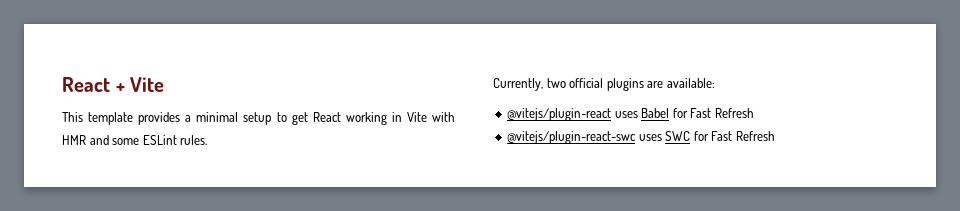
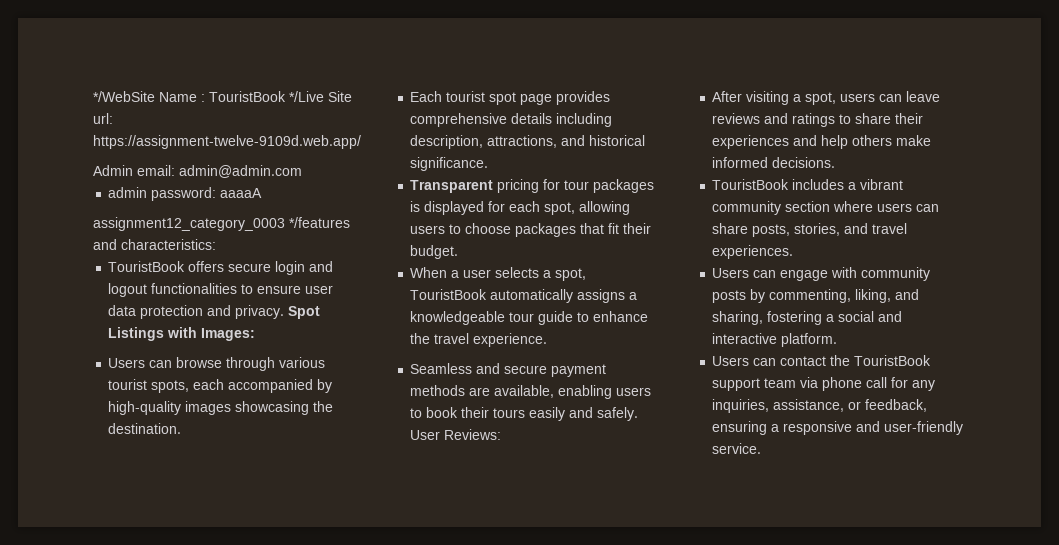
[62,77,165,92] [62,112,455,125] [62,135,208,145] [493,78,715,91] [507,108,754,121] [507,131,775,144] React + Vite // This template provides a minimal setup to get React working in Vite with HMR and some ESLint rules. // Currently, two official plugins are available: // @vitejs/plugin-react uses Babel for Fast Refresh // @vitejs/plugin-react-swc uses SWC for Fast Refresh -> [93,91,352,102] [93,113,113,124] [93,135,361,149] [93,165,302,178] [108,187,263,201] [93,217,350,231] [93,239,216,250] [108,261,334,275] [108,283,334,297] [108,305,321,319] [108,327,256,341] [108,357,326,371] [108,379,333,393] [108,401,334,415] [108,423,182,434] [410,91,611,105] [410,113,613,127] [410,135,646,149] [410,157,489,171] [410,179,655,193] [410,201,631,215] [410,223,652,237] [410,245,459,259] [410,267,587,281] [410,289,638,303] [410,311,649,325] [410,333,548,347] [410,363,607,377] [410,385,652,399] [410,407,639,421] [410,429,502,440] [712,91,941,105] [712,113,924,127] [712,135,932,149] [712,157,836,168] [712,179,904,190] [712,201,940,215] [712,223,908,237] [712,245,794,259] [712,267,931,281] [712,289,920,303] [712,311,903,325] [712,333,838,347] [712,355,932,366] [712,377,936,391] [712,399,928,413] [712,421,964,435] [712,443,762,454] */WebSite Name : TouristBook */Live Site url: https://assignment-twelve-9109d.web.app/ // Admin email: admin@admin.com // admin password: aaaaA // assignment12_category_0003 */features and characteristics: // TouristBook offers secure login and logout functionalities to ensure user data protection and privacy. Spot Listings with Images: // Users can browse through various tourist spots, each accompanied by high-quality images showcasing the destination. // Each tourist spot page provides comprehensive details including description, attractions, and historical significance. // Transparent pricing for tour packages is displayed for each spot, allowing users to choose packages that fit their budget. // When a user selects a spot, TouristBook automatically assigns a knowledgeable tour guide to enhance the travel experience. // Seamless and secure payment methods are available, enabling users to book their tours easily and safely. User Reviews: // After visiting a spot, users can leave reviews and ratings to share their experiences and help others make informed decisions. // TouristBook includes a vibrant community section where users can share posts, stories, and travel experiences. // Users can engage with community posts by commenting, liking, and sharing, fostering a social and interactive platform. // Users can contact the TouristBook support team via phone call for any inquiries, assistance, or feedback, ensuring a responsive and user-friendly service.

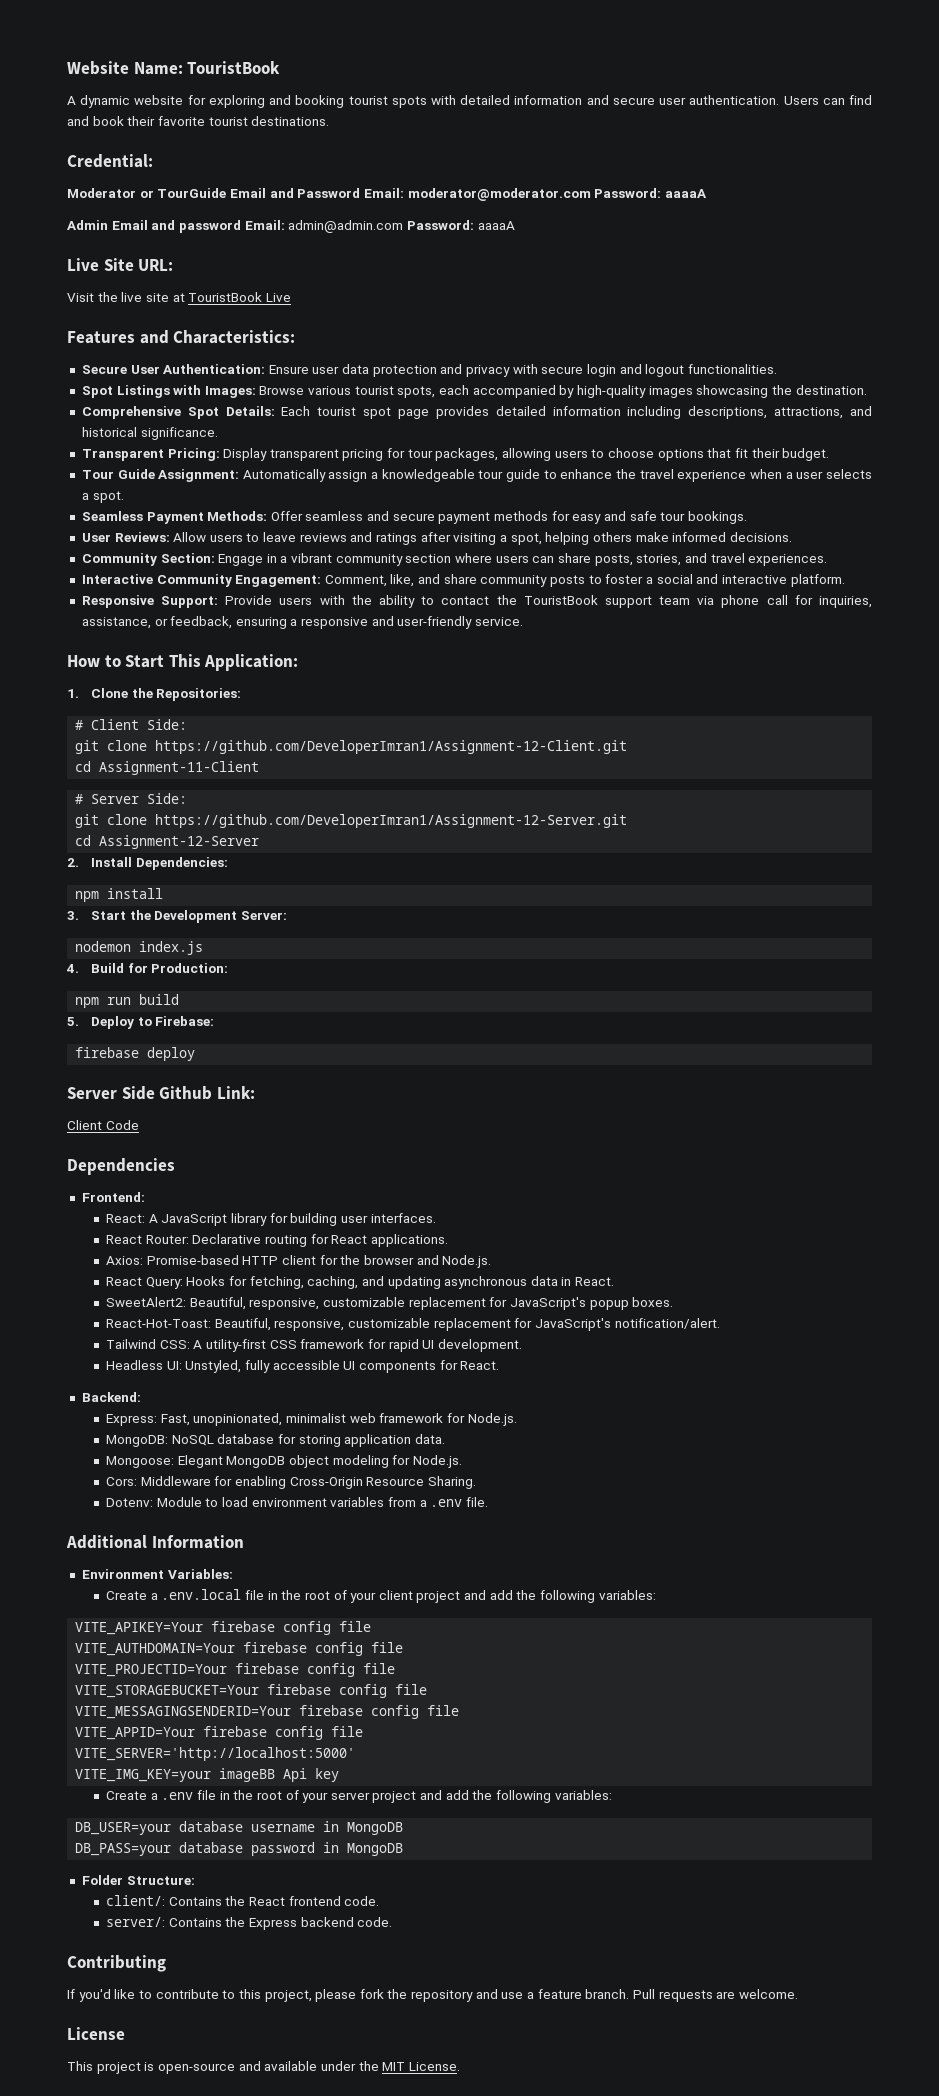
[93,91,352,102] [93,113,113,124] [93,135,361,149] [93,165,175,176] */WebSite Name : TouristBook */Live Site url: https://assignment-twelve-9109d.web.app/ // Admin email: -> [67,61,281,75] [67,95,872,108] [67,116,330,126] [67,154,153,168] [67,188,707,201] [67,220,285,233] Website Name: TouristBook // A dynamic website for exploring and booking tourist spots with detailed information and secure user authentication. Users can find and book their favorite tourist destinations. // Credential: // Moderator or TourGuide Email and Password Email: moderator@moderator.com Password: aaaaA // Admin Email and password Email:
[108,187,263,201] [93,217,350,231] [93,239,216,250] [108,261,334,275] [108,283,334,297] [108,305,285,319] // admin password: aaaaA // assignment12_category_0003 */features and characteristics: // TouristBook offers secure login and logout functionalities to ensure user data protection and privacy. -> [406,220,515,230] [67,258,174,271] [67,292,291,302] [67,330,296,344] [81,364,777,377] Password: aaaaA // Live Site URL: // Visit the live site at TouristBook Live // Features and Characteristics: // Secure User Authentication: Ensure user data protection and privacy with secure login and logout functionalities. //
[108,357,276,371] // Users can browse through -> [259,386,305,395] Browse
(182, 428) none -> [81,406,275,419] Comprehensive Spot Details:
[410,113,613,127] [410,135,484,149] comprehensive details including description, -> [495,406,768,419] detailed information including descriptions,
[497,179,655,193] [410,201,576,215] pricing for tour packages is displayed for each spot, -> [167,448,499,461] Pricing: Display transparent pricing for tour packages,
[515,223,577,237] packages -> [657,449,704,461] options
[410,267,587,281] [410,289,626,303] When a user selects a spot, TouristBook automatically assigns -> [81,469,368,482] Tour Guide Assignment: Automatically assign
[473,333,548,347] [410,363,607,377] [410,385,652,399] [410,407,639,421] [410,429,502,440] [712,91,941,105] [712,113,924,127] [712,135,849,149] experience. // Seamless and secure payment methods are available, enabling users to book their tours easily and safely. User Reviews: // After visiting a spot, users can leave reviews and ratings to share their experiences and help -> [677,469,872,482] [81,491,124,503] [81,511,747,524] [81,532,590,545] experience when a user selects a spot. // Seamless Payment Methods: Offer seamless and secure payment methods for easy and safe tour bookings. // User Reviews: Allow users to leave reviews and ratings after visiting a spot, helping
[712,179,845,190] TouristBook includes -> [81,553,277,566] Community Section: Engage in
[712,267,931,281] [712,289,920,303] [712,311,823,325] Users can engage with community posts by commenting, liking, and sharing, fostering -> [81,574,644,587] Interactive Community Engagement: Comment, like, and share community posts to foster
[712,356,777,366] Users can -> [81,595,435,608] Responsive Support: Provide users with the ability to
[912,380,936,391] any -> (813, 600) none
(762, 448) none -> [67,654,299,671] [67,688,242,701] [75,719,188,730] [75,740,628,754] [75,761,260,775] [75,793,188,804] [75,814,628,828] [75,835,260,849] [67,857,228,870] [75,888,164,902] [67,910,288,923] [75,941,204,955] [66,963,229,973] [75,994,180,1008] [67,1016,215,1029] [75,1047,196,1061] [67,1086,255,1100] [67,1120,139,1130] [67,1158,175,1175] [81,1192,145,1202] [106,1213,436,1226] [106,1234,448,1247] [106,1255,492,1268] [106,1276,615,1289] [106,1297,674,1310] [106,1318,720,1331] [106,1339,522,1352] [106,1360,500,1373] [81,1392,141,1402] [106,1413,517,1426] [106,1434,445,1447] [106,1455,462,1468] [106,1476,476,1489] [106,1497,488,1507] [66,1535,244,1549] [81,1569,233,1579] [106,1589,656,1603] [75,1621,372,1635] [75,1642,404,1656] [75,1663,396,1677] [75,1684,428,1698] [75,1705,460,1719] [75,1726,364,1740] [75,1747,356,1761] [75,1768,340,1782] [106,1790,612,1803] [75,1821,404,1835] [75,1842,404,1856] [81,1875,195,1885] [106,1895,380,1906] [106,1917,393,1930] [67,1955,166,1972] [67,1989,798,2002] [67,2027,125,2040] [67,2061,460,2074] // How to Start This Application: // 1. Clone the Repositories: // # Client Side: // git clone https://github.com/DeveloperImran1/Assignment-12-Client.git // cd Assignment-11-Client // # Server Side: // git clone https://github.com/DeveloperImran1/Assignment-12-Server.git // cd Assignment-12-Server // 2. Install Dependencies: // npm install // 3. Start the Development Server: // nodemon index.js // 4. Build for Production: // npm run build // 5. Deploy to Firebase: // firebase deploy // Server Side Github Link: // Client Code // Dependencies // Frontend: // React: A JavaScript library for building user interfaces. // React Router: Declarative routing for React applications. // Axios: Promise-based HTTP client for the browser and Node.js. // React Query: Hooks for fetching, caching, and updating asynchronous data in React. // SweetAlert2: Beautiful, responsive, customizable replacement for JavaScript's popup boxes. // React-Hot-Toast: Beautiful, responsive, customizable replacement for JavaScript's notification/alert. // Tailwind CSS: A utility-first CSS framework for rapid UI development. // Headless UI: Unstyled, fully accessible UI components for React. // Backend: // Express: Fast, unopinionated, minimalist web framework for Node.js. // MongoDB: NoSQL database for storing application data. // Mongoose: Elegant MongoDB object modeling for Node.js. // Cors: Middleware for enabling Cross-Origin Resource Sharing. // Dotenv: Module to load environment variables from a .env file. // Additional Information // Environment Variables: // Create a .env.local file in the root of your client project and add the following variables: // VITE_APIKEY=Your firebase config file // VITE_AUTHDOMAIN=Your firebase config file // VITE_PROJECTID=Your firebase config file // VITE_STORAGEBUCKET=Your firebase config file // VITE_MESSAGINGSENDERID=Your firebase config file // VITE_APPID=Your firebase config file // VITE_SERVER='http://localhost:5000' // VITE_IMG_KEY=your imageBB Api key // Create a .env file in the root of your server project and add the following variables: // DB_USER=your database username in MongoDB // DB_PASS=your database password in MongoDB // Folder Structure: // client/: Contains the React frontend code. // server/: Contains the Express backend code. // Contributing // If you'd like to contribute to this project, please fork the repository and use a feature branch. Pull requests are welcome. // License // This project is open-source and available under the MIT License.

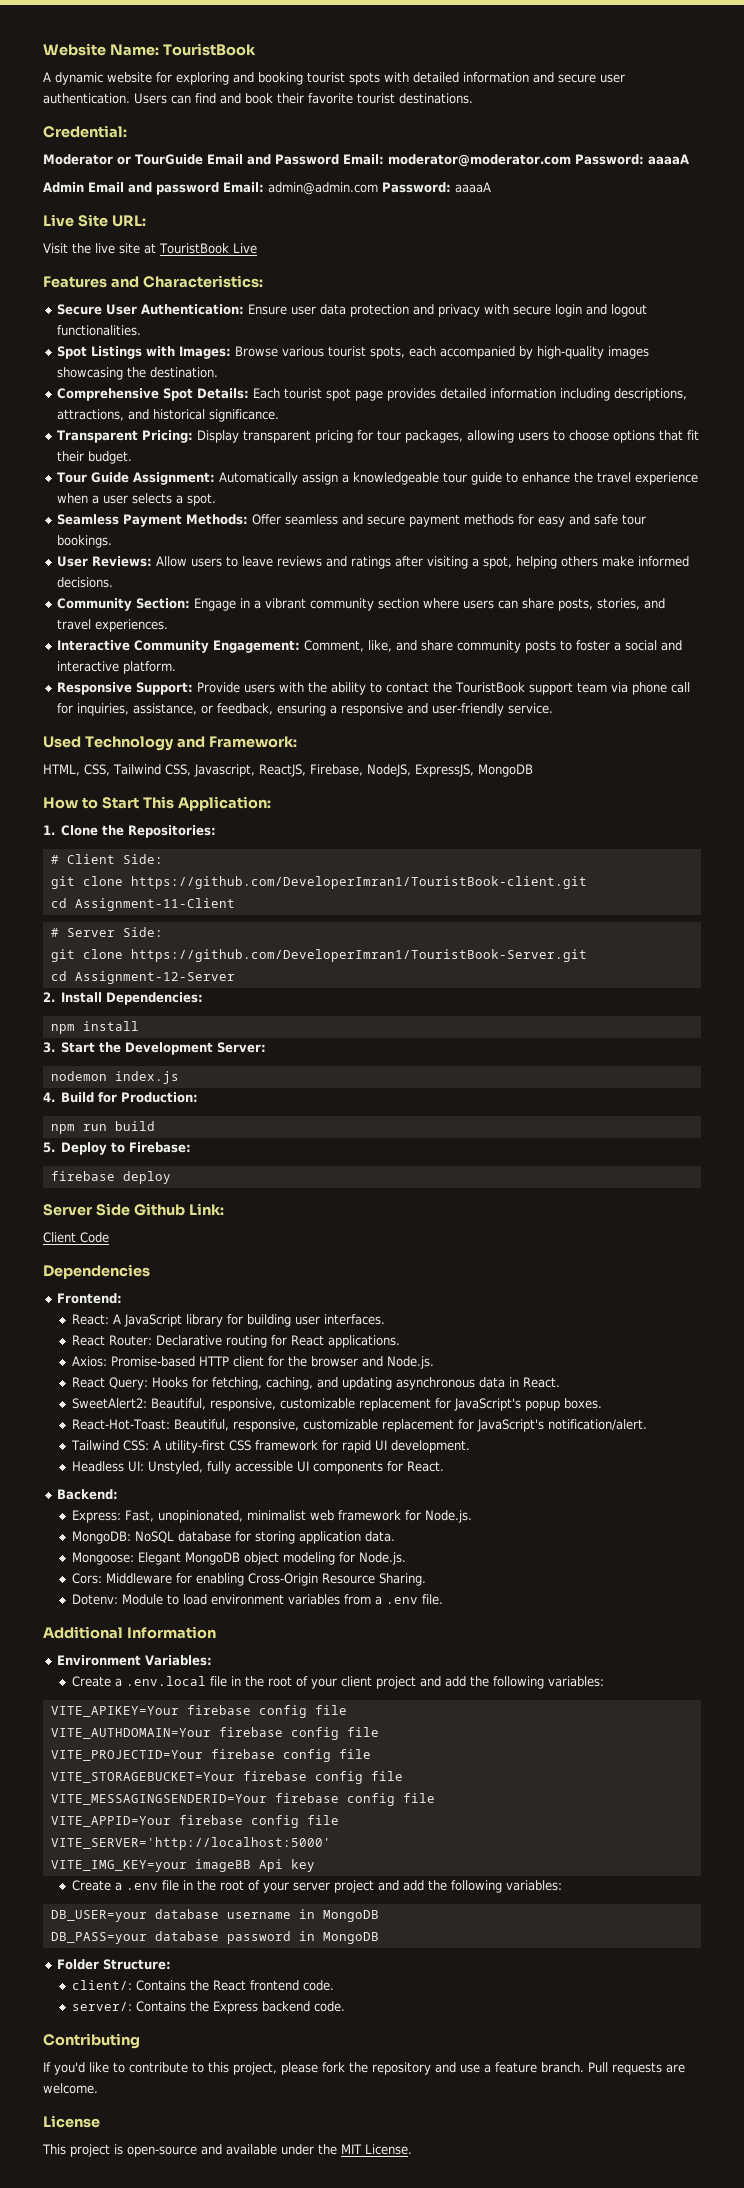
(524, 621) none -> [43,736,297,751] [43,764,533,777] // Used Technology and Framework: // HTML, CSS, Tailwind CSS, Javascript, ReactJS, Firebase, NodeJS, ExpressJS, MongoDB
[155,740,628,754] https://github.com/DeveloperImran1/Assignment-12-Client.git -> [130,876,587,889] https://github.com/DeveloperImran1/TouristBook-client.git
[155,814,628,828] https://github.com/DeveloperImran1/Assignment-12-Server.git -> [130,949,587,962] https://github.com/DeveloperImran1/TouristBook-Server.git

